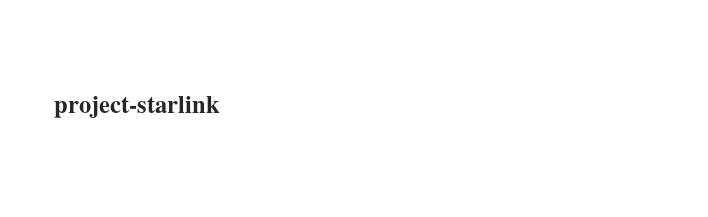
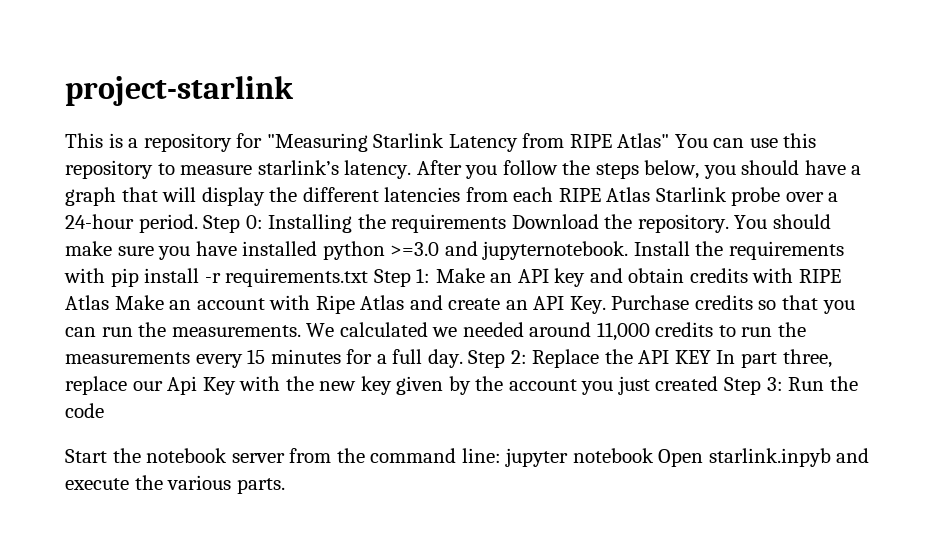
(220, 107) none -> [65,133,817,152] [65,160,862,179] [65,187,839,206] [65,214,831,233] [65,241,844,260] [64,268,842,287] [65,295,855,314] [65,322,806,341] [65,349,832,368] [65,376,858,395] [65,403,104,418] [65,448,870,467] [65,475,285,494] // This is a repository for "Measuring Starlink Latency from RIPE Atlas" You can use this repository to measure starlink’s latency. After you follow the steps below, you should have a graph that will display the different latencies from each RIPE Atlas Starlink probe over a 24-hour period. Step 0: Installing the requirements Download the repository. You should make sure you have installed python >=3.0 and jupyternotebook. Install the requirements with pip install -r requirements.txt Step 1: Make an API key and obtain credits with RIPE Atlas Make an account with Ripe Atlas and create an API Key. Purchase credits so that you can run the measurements. We calculated we needed around 11,000 credits to run the measurements every 15 minutes for a full day. Step 2: Replace the API KEY In part three, replace our Api Key with the new key given by the account you just created Step 3: Run the code // Start the notebook server from the command line: jupyter notebook Open starlink.inpyb and execute the various parts.

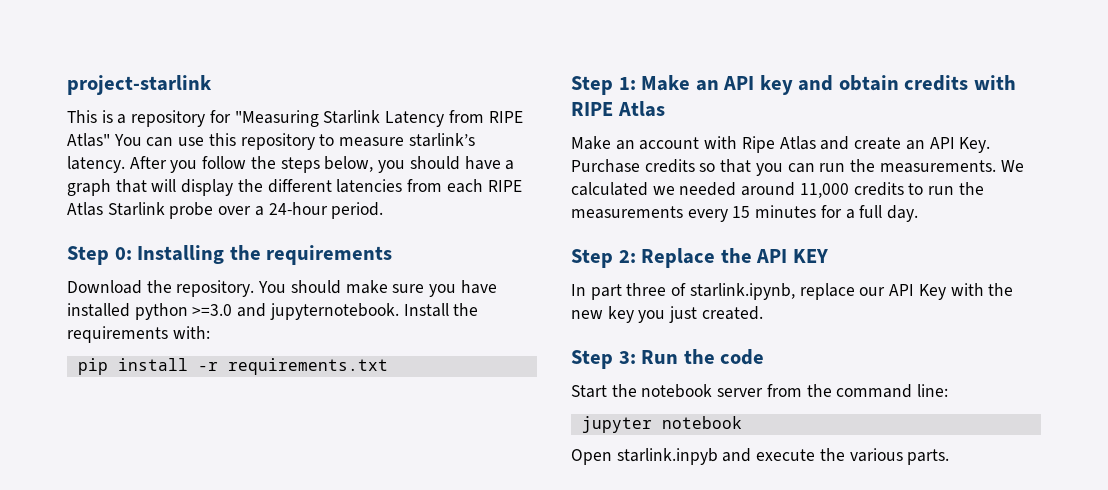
(198, 223) none -> (384, 210) //
(507, 223) none -> (393, 255) //
[64,268,105,283] with -> [172,326,210,339] with: //
(369, 277) none -> (388, 366) //
(109, 302) none -> (665, 109) //
(463, 358) none -> (919, 213) //
(711, 357) none -> (828, 256) //
[782,349,832,368] three, -> [626,283,795,300] three of starlink.ipynb,
[167,376,198,395] Api -> [889,284,915,296] API
[396,376,577,395] given by the account -> (634, 314) none
[655,376,719,391] created -> [701,306,763,320] created. //
(501, 455) none -> (949, 390) //
(654, 455) none -> (742, 422) //

